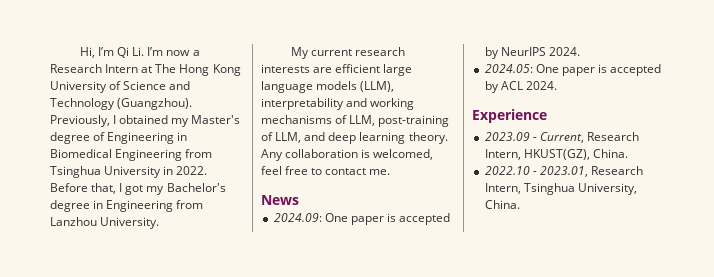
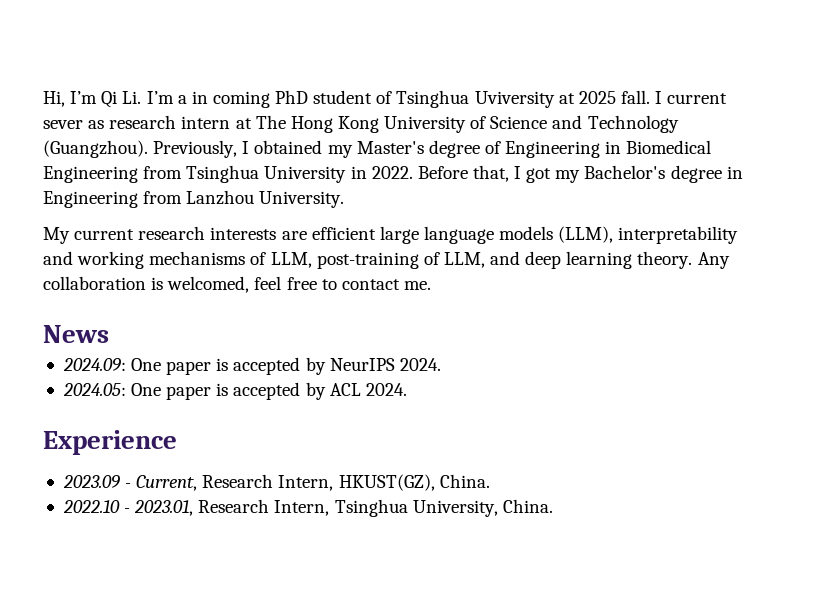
[166,50,200,56] [50,64,139,73] now a Research Intern -> [177,90,728,108] [43,115,231,129] a in coming PhD student of Tsinghua Uviversity at 2025 fall. I current sever as research intern

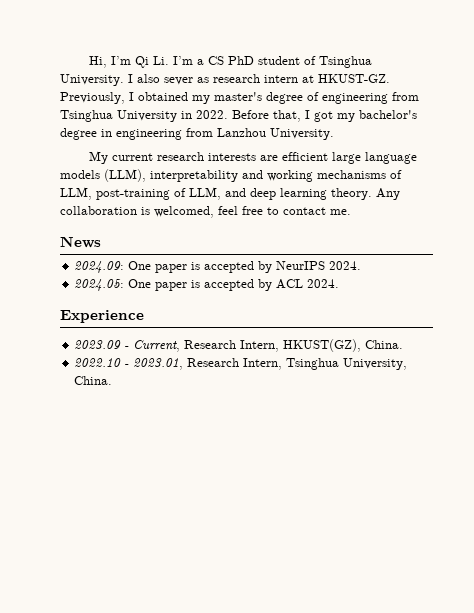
[191,91,270,108] in coming -> [207,56,224,65] CS
[474,90,728,108] Uviversity at 2025 fall. I current -> [60,74,160,86] University. I also
[255,115,679,133] [43,140,148,158] The Hong Kong University of Science and Technology (Guangzhou). -> [318,74,390,83] HKUST-GZ.
[356,141,424,154] Master's -> [214,92,262,101] master's
[505,140,712,158] [43,166,138,183] Engineering in Biomedical Engineering -> [322,93,388,104] engineering
[584,165,666,179] Bachelor's -> [359,110,417,119] bachelor's
[43,191,138,208] Engineering -> [116,129,182,140] engineering

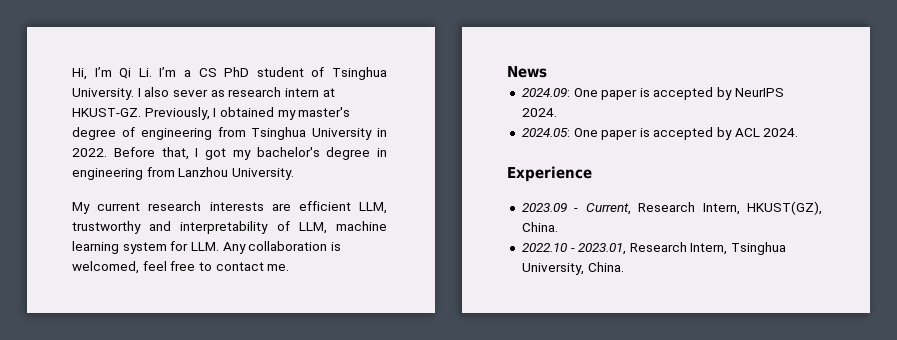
[331,152,417,164] [60,169,402,182] [60,187,372,200] large language models (LLM), interpretability and working mechanisms of LLM, post-training of LLM, and deep learning theory. -> [358,202,387,214] [72,221,387,234] [72,241,219,254] LLM, trustworthy and interpretability of LLM, machine learning system for LLM.

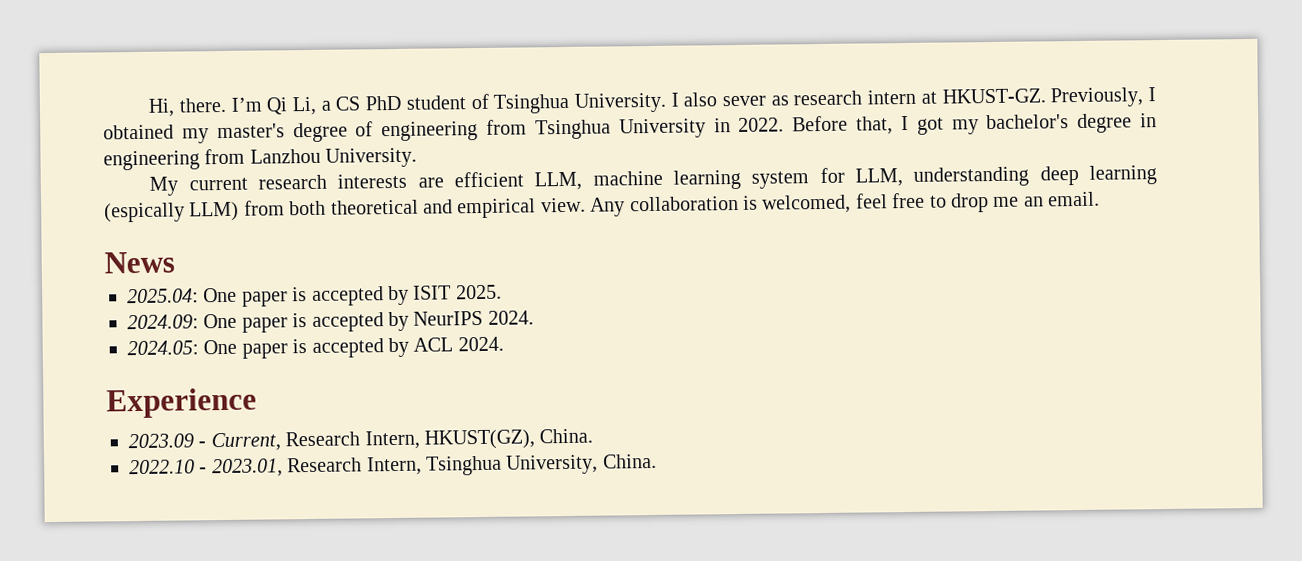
(87, 74) none -> [178,97,227,113] there.
[138,67,177,77] Li. I’m -> [291,96,317,116] Li,
[72,221,387,234] [72,241,219,254] trustworthy and interpretability of LLM, machine learning system for LLM. -> [592,165,1157,190] [104,197,586,223] machine learning system for LLM, understanding deep learning (espically LLM) from both theoretical and empirical view.
[215,262,290,271] [507,66,547,78] contact me. // News -> [950,191,1101,213] [104,251,175,274] [127,284,502,307] drop me an email. // News // 2025.04: One paper is accepted by ISIT 2025.

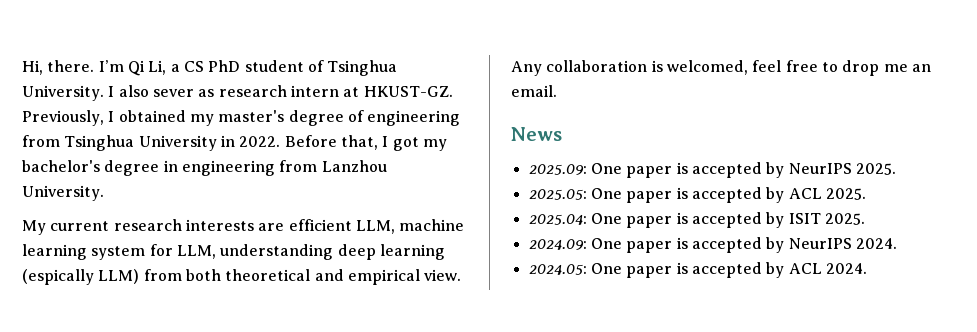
(175, 262) none -> [528,162,896,178] [528,187,866,203] // 2025.09: One paper is accepted by NeurIPS 2025. // 2025.05: One paper is accepted by ACL 2025.
[106,387,257,419] [128,428,594,452] [129,453,657,478] // Experience // 2023.09 - Current, Research Intern, HKUST(GZ), China. // 2022.10 - 2023.01, Research Intern, Tsinghua University, China. -> (867, 268) none

